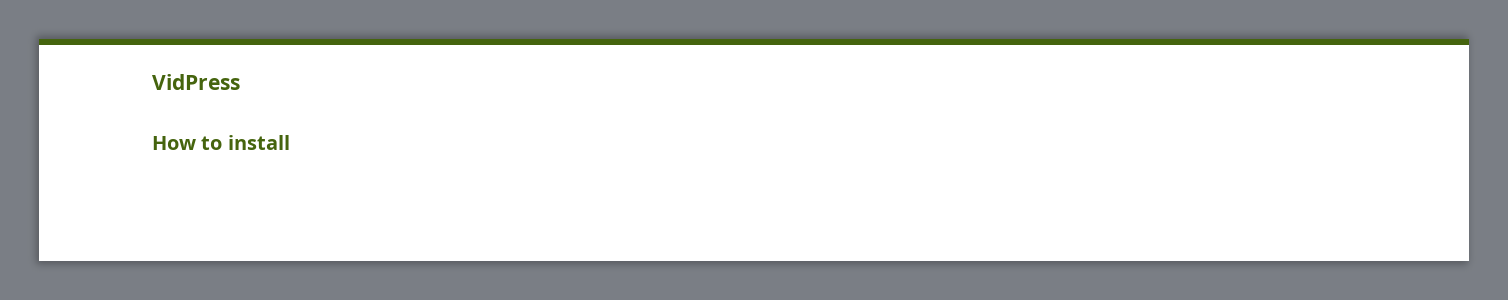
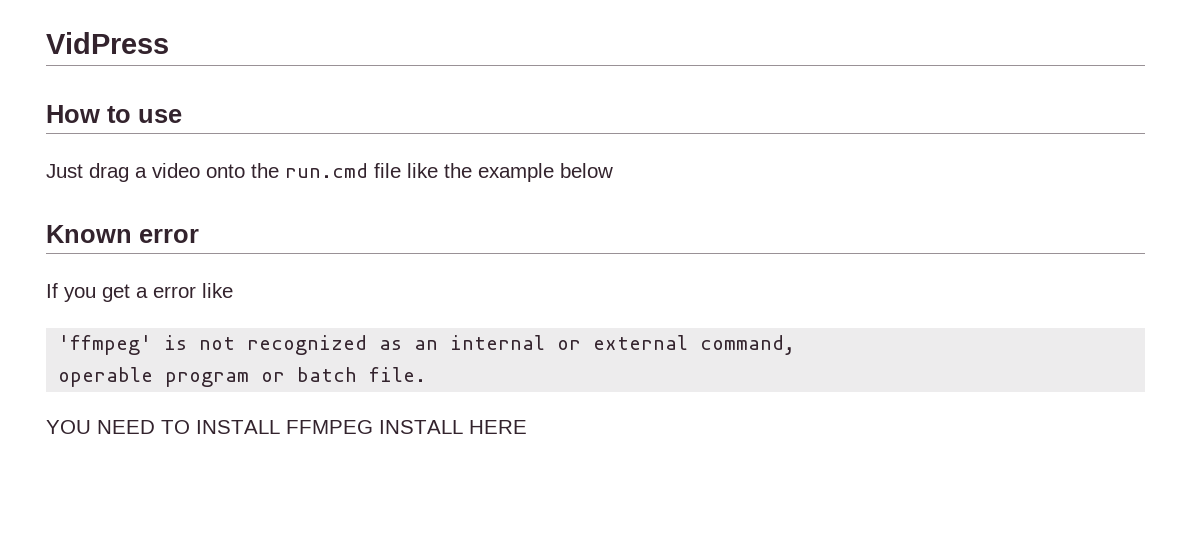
[227,135,290,150] install -> [138,109,182,123] [46,163,613,182] [46,225,199,243] [46,283,233,302] [58,335,796,355] [58,367,427,387] [46,420,527,434] use // Just drag a video onto the run.cmd file like the example below // Known error // If you get a error like // 'ffmpeg' is not recognized as an internal or external command, // operable program or batch file. // YOU NEED TO INSTALL FFMPEG INSTALL HERE

